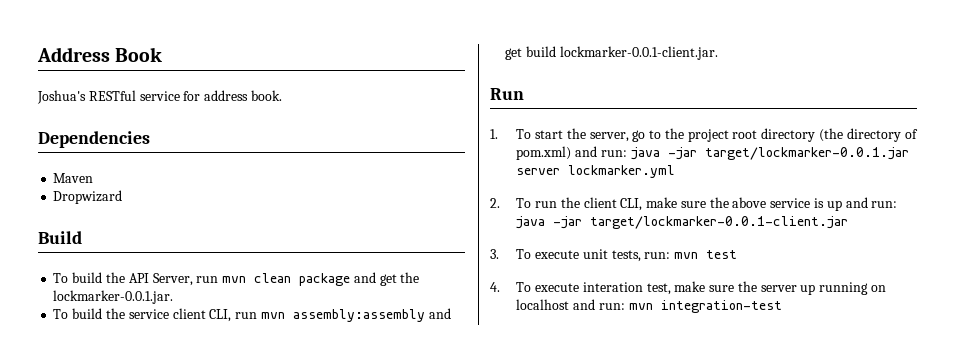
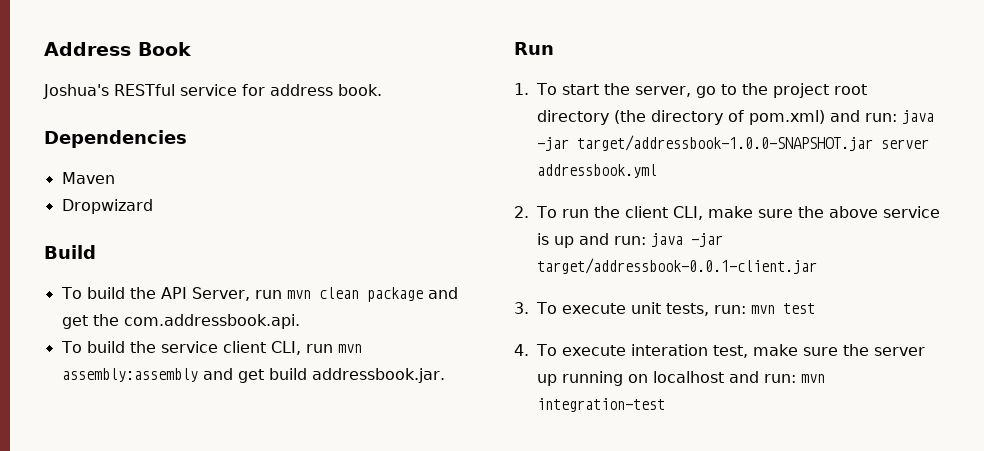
[53,290,174,304] lockmarker-0.0.1.jar. -> [123,314,300,329] com.addressbook.api.
[559,46,718,60] lockmarker-0.0.1-client.jar. -> [311,368,445,383] addressbook.jar.
[704,147,909,160] [516,165,676,178] target/lockmarker-0.0.1.jar server lockmarker.yml -> [577,135,929,151] [537,164,657,178] target/addressbook-1.0.0-SNAPSHOT.jar server addressbook.yml
[590,216,849,229] target/lockmarker-0.0.1-client.jar -> [537,258,817,274] target/addressbook-0.0.1-client.jar

